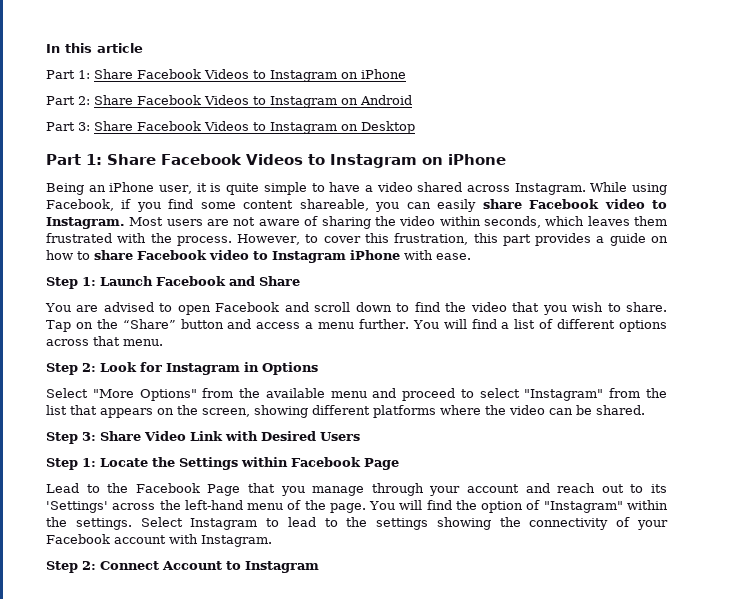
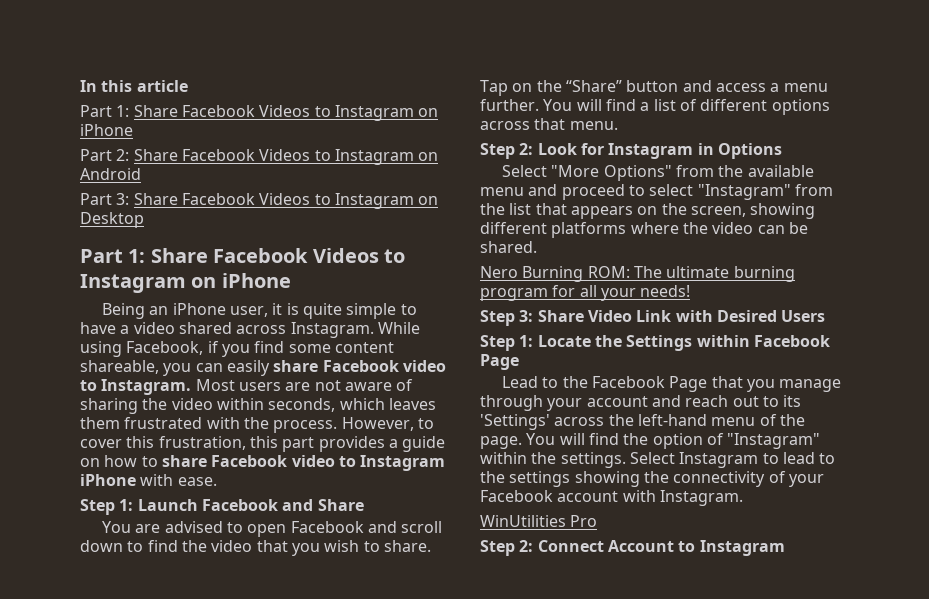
(645, 410) none -> [480,266,795,282] [480,285,691,301] // Nero Burning ROM: The ultimate burning program for all your needs!
(272, 541) none -> [480,515,598,527] // WinUtilities Pro

